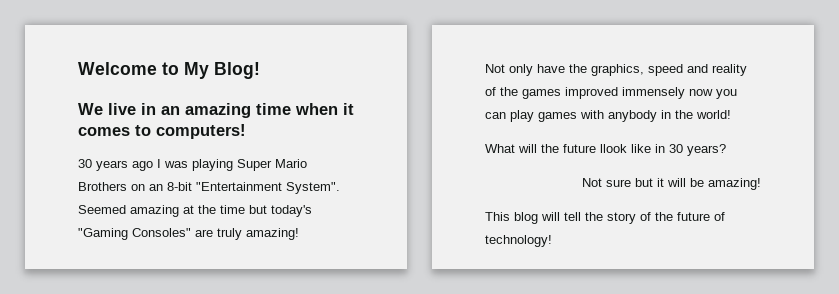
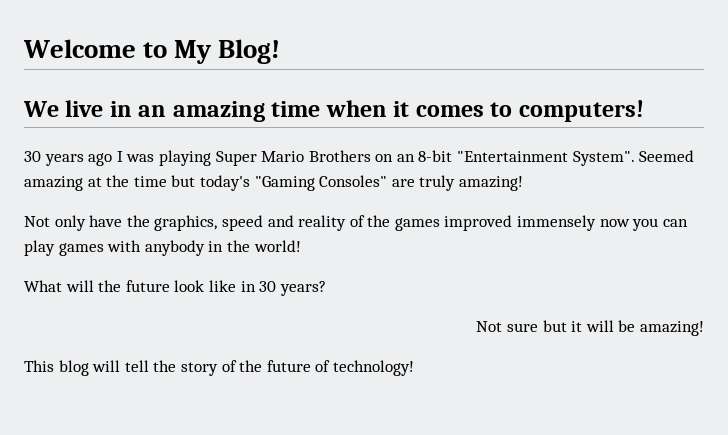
[600,144,627,153] llook -> [174,280,205,292] look

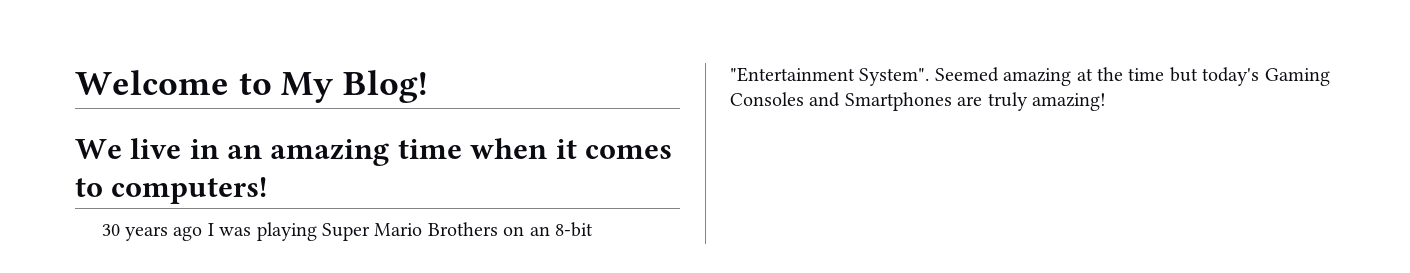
[254,175,388,191] "Gaming Consoles" -> [1264,68,1330,86] [730,92,952,111] Gaming Consoles and Smartphones
[24,215,688,231] [24,240,301,256] [24,280,326,296] [476,320,705,336] [24,360,414,376] // Not only have the graphics, speed and reality of the games improved immensely now you can play games with anybody in the world! // What will the future look like in 30 years? // Not sure but it will be amazing! // This blog will tell the story of the future of technology! -> (1106, 102) none

